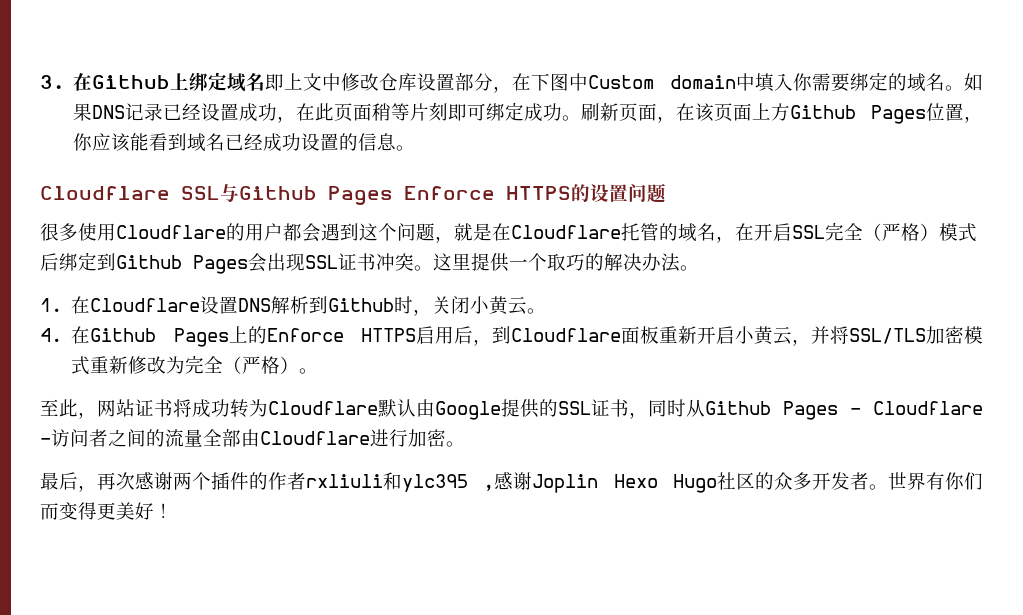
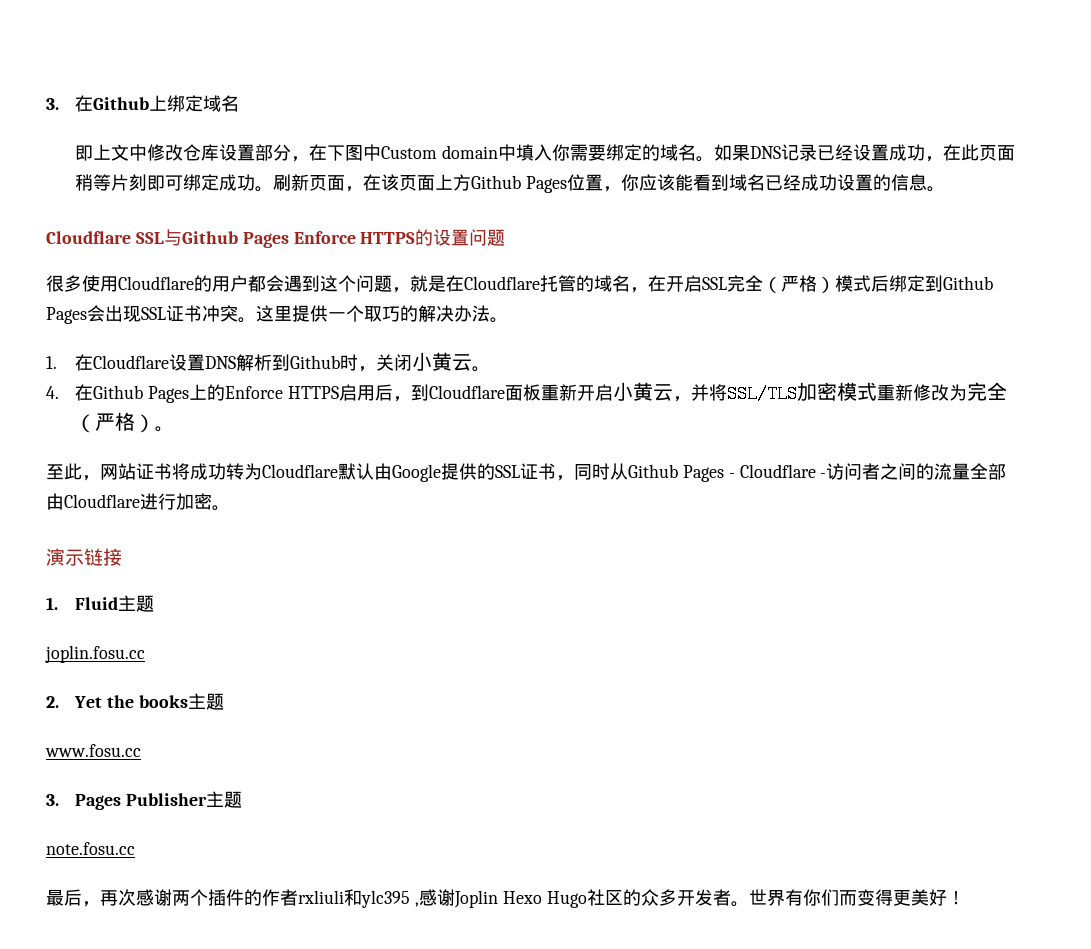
(266, 82) none -> (240, 103) //
(465, 444) none -> [46,548,122,566] [46,595,155,612] [45,645,145,663] [46,693,224,710] [45,744,141,757] [46,791,242,810] [46,842,135,855] // 演示链接 // 1. Fluid主题 // joplin.fosu.cc // 2. Yet the books主题 // www.fosu.cc // 3. Pages Publisher主题 // note.fosu.cc

